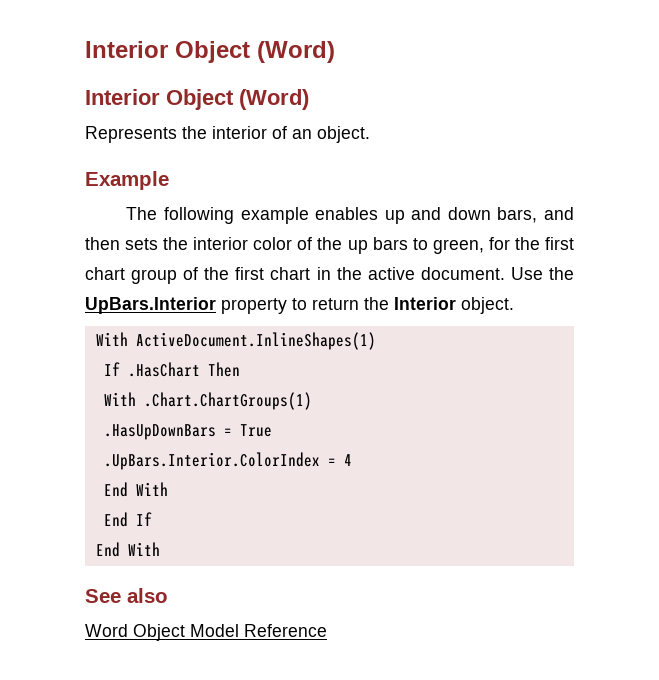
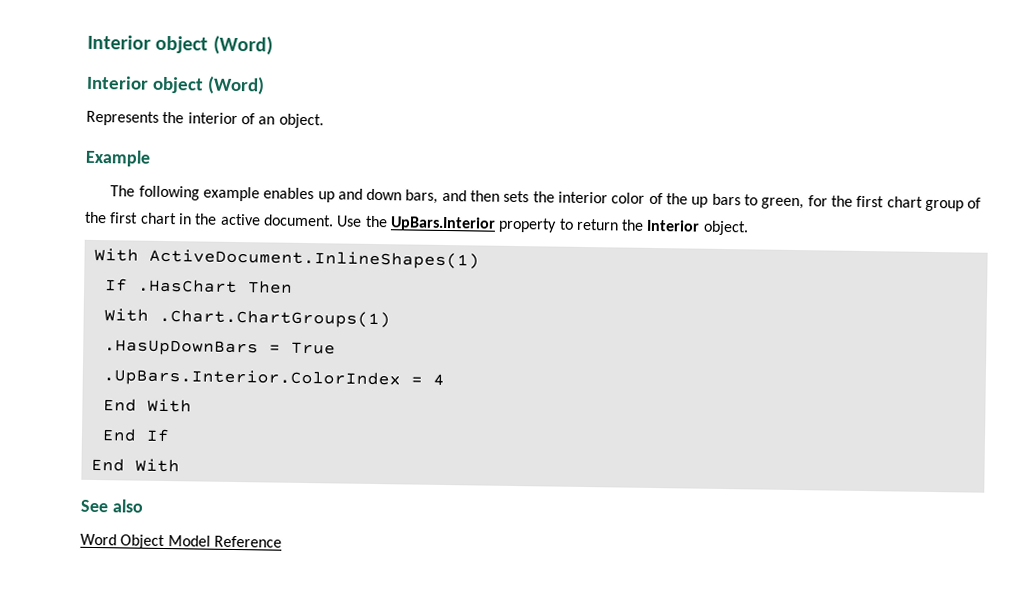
[85,41,250,63] Interior Object -> [87,34,209,54] Interior object
[166,89,234,110] Object -> [151,76,204,94] object

